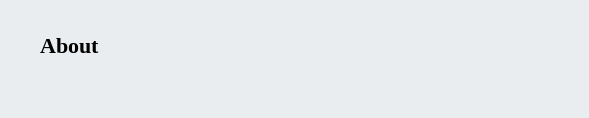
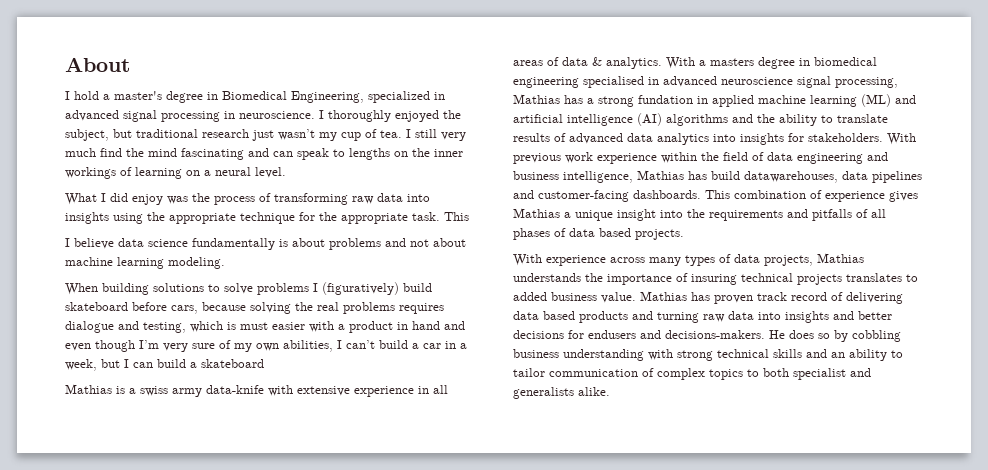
(99, 45) none -> [65,91,445,103] [65,110,461,122] [65,129,466,141] [65,148,463,160] [65,167,286,179] [65,193,430,205] [65,212,469,224] [65,238,466,250] [65,257,225,269] [65,282,432,295] [65,302,444,314] [65,321,465,333] [65,340,467,352] [65,359,264,371] [65,384,448,397] [513,57,877,69] [513,76,898,88] [513,94,916,107] [513,113,888,126] [513,133,916,145] [513,152,888,164] [513,170,922,183] [513,190,918,202] [513,208,886,221] [513,228,684,240] [513,253,864,266] [513,273,918,285] [513,291,903,304] [513,311,892,323] [513,330,901,342] [513,349,903,361] [513,368,871,380] [513,387,610,399] // I hold a master's degree in Biomedical Engineering, specialized in advanced signal processing in neuroscience. I thoroughly enjoyed the subject, but traditional research just wasn’t my cup of tea. I still very much find the mind fascinating and can speak to lengths on the inner workings of learning on a neural level. // What I did enjoy was the process of transforming raw data into insights using the appropriate technique for the appropriate task. This // I believe data science fundamentally is about problems and not about machine learning modeling. // When building solutions to solve problems I (figuratively) build skateboard before cars, because solving the real problems requires dialogue and testing, which is must easier with a product in hand and even though I’m very sure of my own abilities, I can’t build a car in a week, but I can build a skateboard // Mathias is a swiss army data-knife with extensive experience in all areas of data & analytics. With a masters degree in biomedical engineering specialised in advanced neuroscience signal processing, Mathias has a strong fundation in applied machine learning (ML) and artificial intelligence (AI) algorithms and the ability to translate results of advanced data analytics into insights for stakeholders. With previous work experience within the field of data engineering and business intelligence, Mathias has build datawarehouses, data pipelines and customer-facing dashboards. This combination of experience gives Mathias a unique insight into the requirements and pitfalls of all phases of data based projects. // With experience across many types of data projects, Mathias understands the importance of insuring technical projects translates to added business value. Mathias has proven track record of delivering data based products and turning raw data into insights and better decisions for endusers and decisions-makers. He does so by cobbling business understanding with strong technical skills and an ability to tailor communication of complex topics to both specialist and generalists alike.

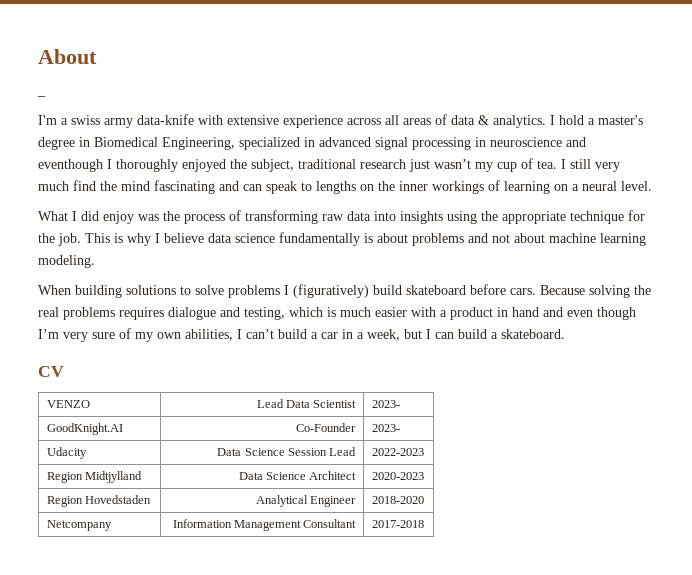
(130, 64) none -> [37,95,46,97] [38,114,546,128] _ // I'm a swiss army data-knife with extensive experience across all areas of data & analytics.
[239,111,315,119] neuroscience. -> [490,137,586,147] [38,159,103,172] neuroscience and eventhough
[113,129,132,138] but -> (294, 165) none
[341,212,469,224] appropriate task. This // -> [58,233,151,246] job. This is why
[171,302,246,314] cars, because -> [510,285,585,295] cars. Because
[240,322,268,330] must -> [340,307,371,317] much
[201,359,264,368] [65,384,448,397] [513,57,877,69] [513,76,898,88] [513,94,916,107] [513,113,888,126] [513,133,916,145] [513,152,888,164] [513,170,922,183] [513,190,918,202] [513,208,886,221] [513,228,684,240] [513,253,864,266] [513,273,918,285] [513,291,903,304] [513,311,892,323] [513,330,901,342] [513,349,903,361] [513,368,871,380] [513,387,610,399] skateboard // Mathias is a swiss army data-knife with extensive experience in all areas of data & analytics. With a masters degree in biomedical engineering specialised in advanced neuroscience signal processing, Mathias has a strong fundation in applied machine learning (ML) and artificial intelligence (AI) algorithms and the ability to translate results of advanced data analytics into insights for stakeholders. With previous work experience within the field of data engineering and business intelligence, Mathias has build datawarehouses, data pipelines and customer-facing dashboards. This combination of experience gives Mathias a unique insight into the requirements and pitfalls of all phases of data based projects. // With experience across many types of data projects, Mathias understands the importance of insuring technical projects translates to added business value. Mathias has proven track record of delivering data based products and turning raw data into insights and better decisions for endusers and decisions-makers. He does so by cobbling business understanding with strong technical skills and an ability to tailor communication of complex topics to both specialist and generalists alike. -> [501,329,565,339] [38,366,64,377] [46,400,90,408] [256,399,357,408] [371,400,400,408] [46,423,123,435] [296,423,357,432] [371,424,400,432] [46,447,87,459] [217,447,357,456] [371,448,424,456] [46,471,142,483] [238,471,357,480] [371,472,424,480] [46,495,151,507] [256,495,357,507] [371,496,424,504] [46,520,112,531] [172,519,357,531] [371,520,424,528] skateboard. // CV // VENZO | Lead Data Scientist | 2023- // GoodKnight.AI | Co-Founder | 2023- // Udacity | Data Science Session Lead | 2022-2023 // Region Midtjylland | Data Science Architect | 2020-2023 // Region Hovedstaden | Analytical Engineer | 2018-2020 // Netcompany | Information Management Consultant | 2017-2018

